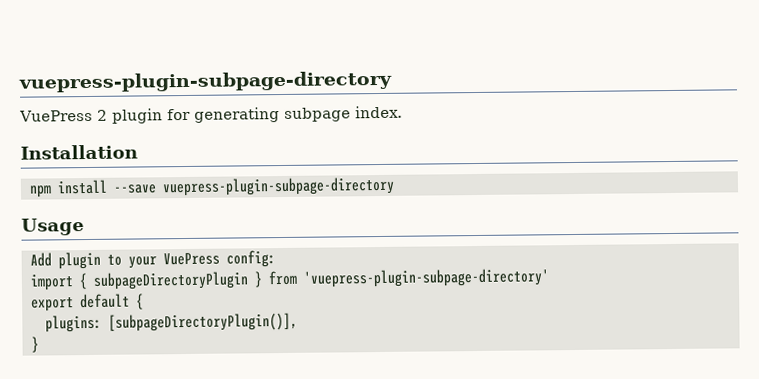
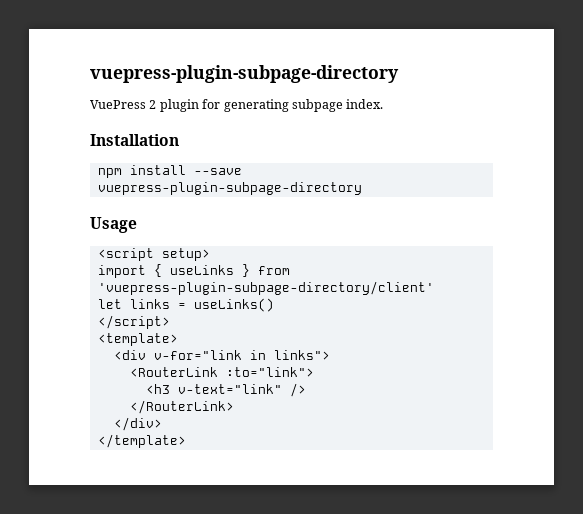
[30,250,276,270] Add plugin to your VuePress config: -> [97,248,210,261] <script setup>
[93,271,249,290] subpageDirectoryPlugin -> [169,265,234,275] useLinks
[303,268,549,288] [31,293,144,312] [45,312,298,333] [31,336,39,353] 'vuepress-plugin-subpage-directory' // export default { // plugins: [subpageDirectoryPlugin()], // } -> [97,281,434,295] [97,298,274,312] [97,315,170,329] [97,333,178,346] [113,350,330,360] [129,367,314,377] [145,383,306,397] [129,400,234,414] [113,417,162,431] [97,434,186,448] 'vuepress-plugin-subpage-directory/client' // let links = useLinks() // </script> // <template> // <div v-for="link in links"> // <RouterLink :to="link"> // <h3 v-text="link" /> // </RouterLink> // </div> // </template>

